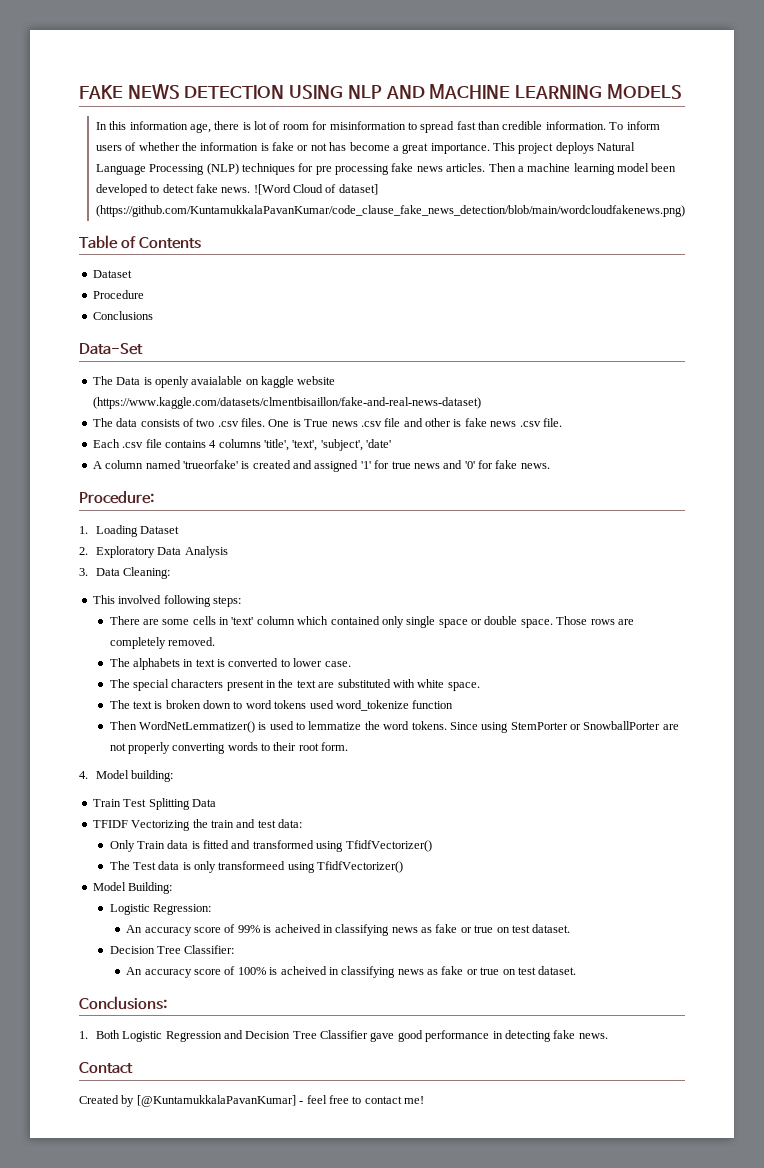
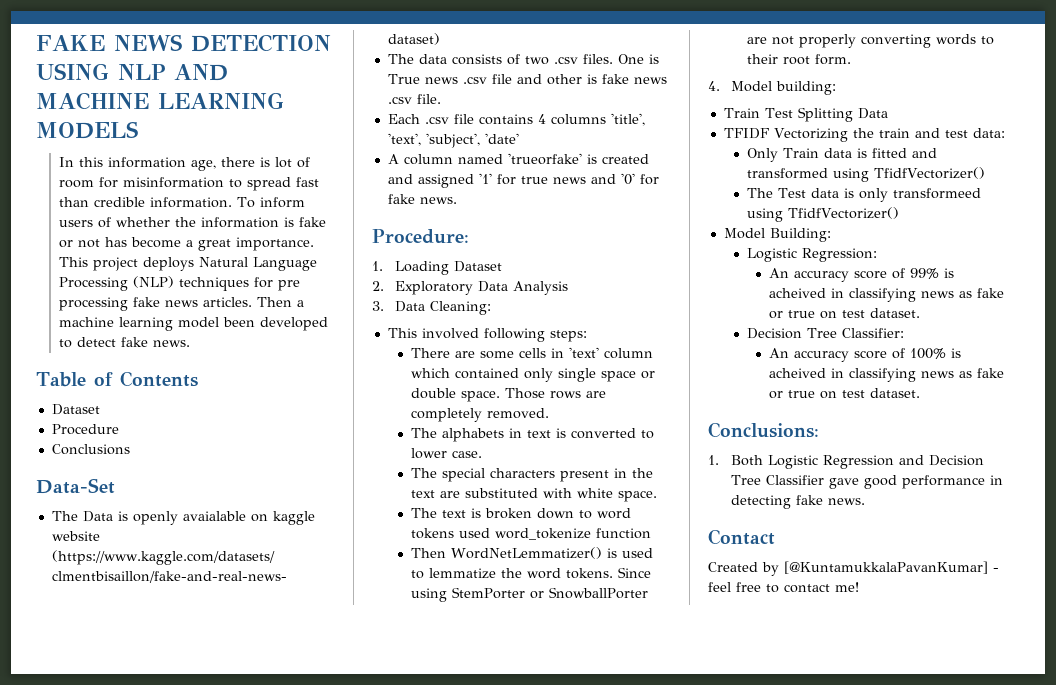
[253,184,378,195] [95,205,685,217] ![Word Cloud of dataset] (https://github.com/KuntamukkalaPavanKumar/code_clause_fake_news_detection/blob/main/wordcloudfakenews.png) -> (190, 343) none

